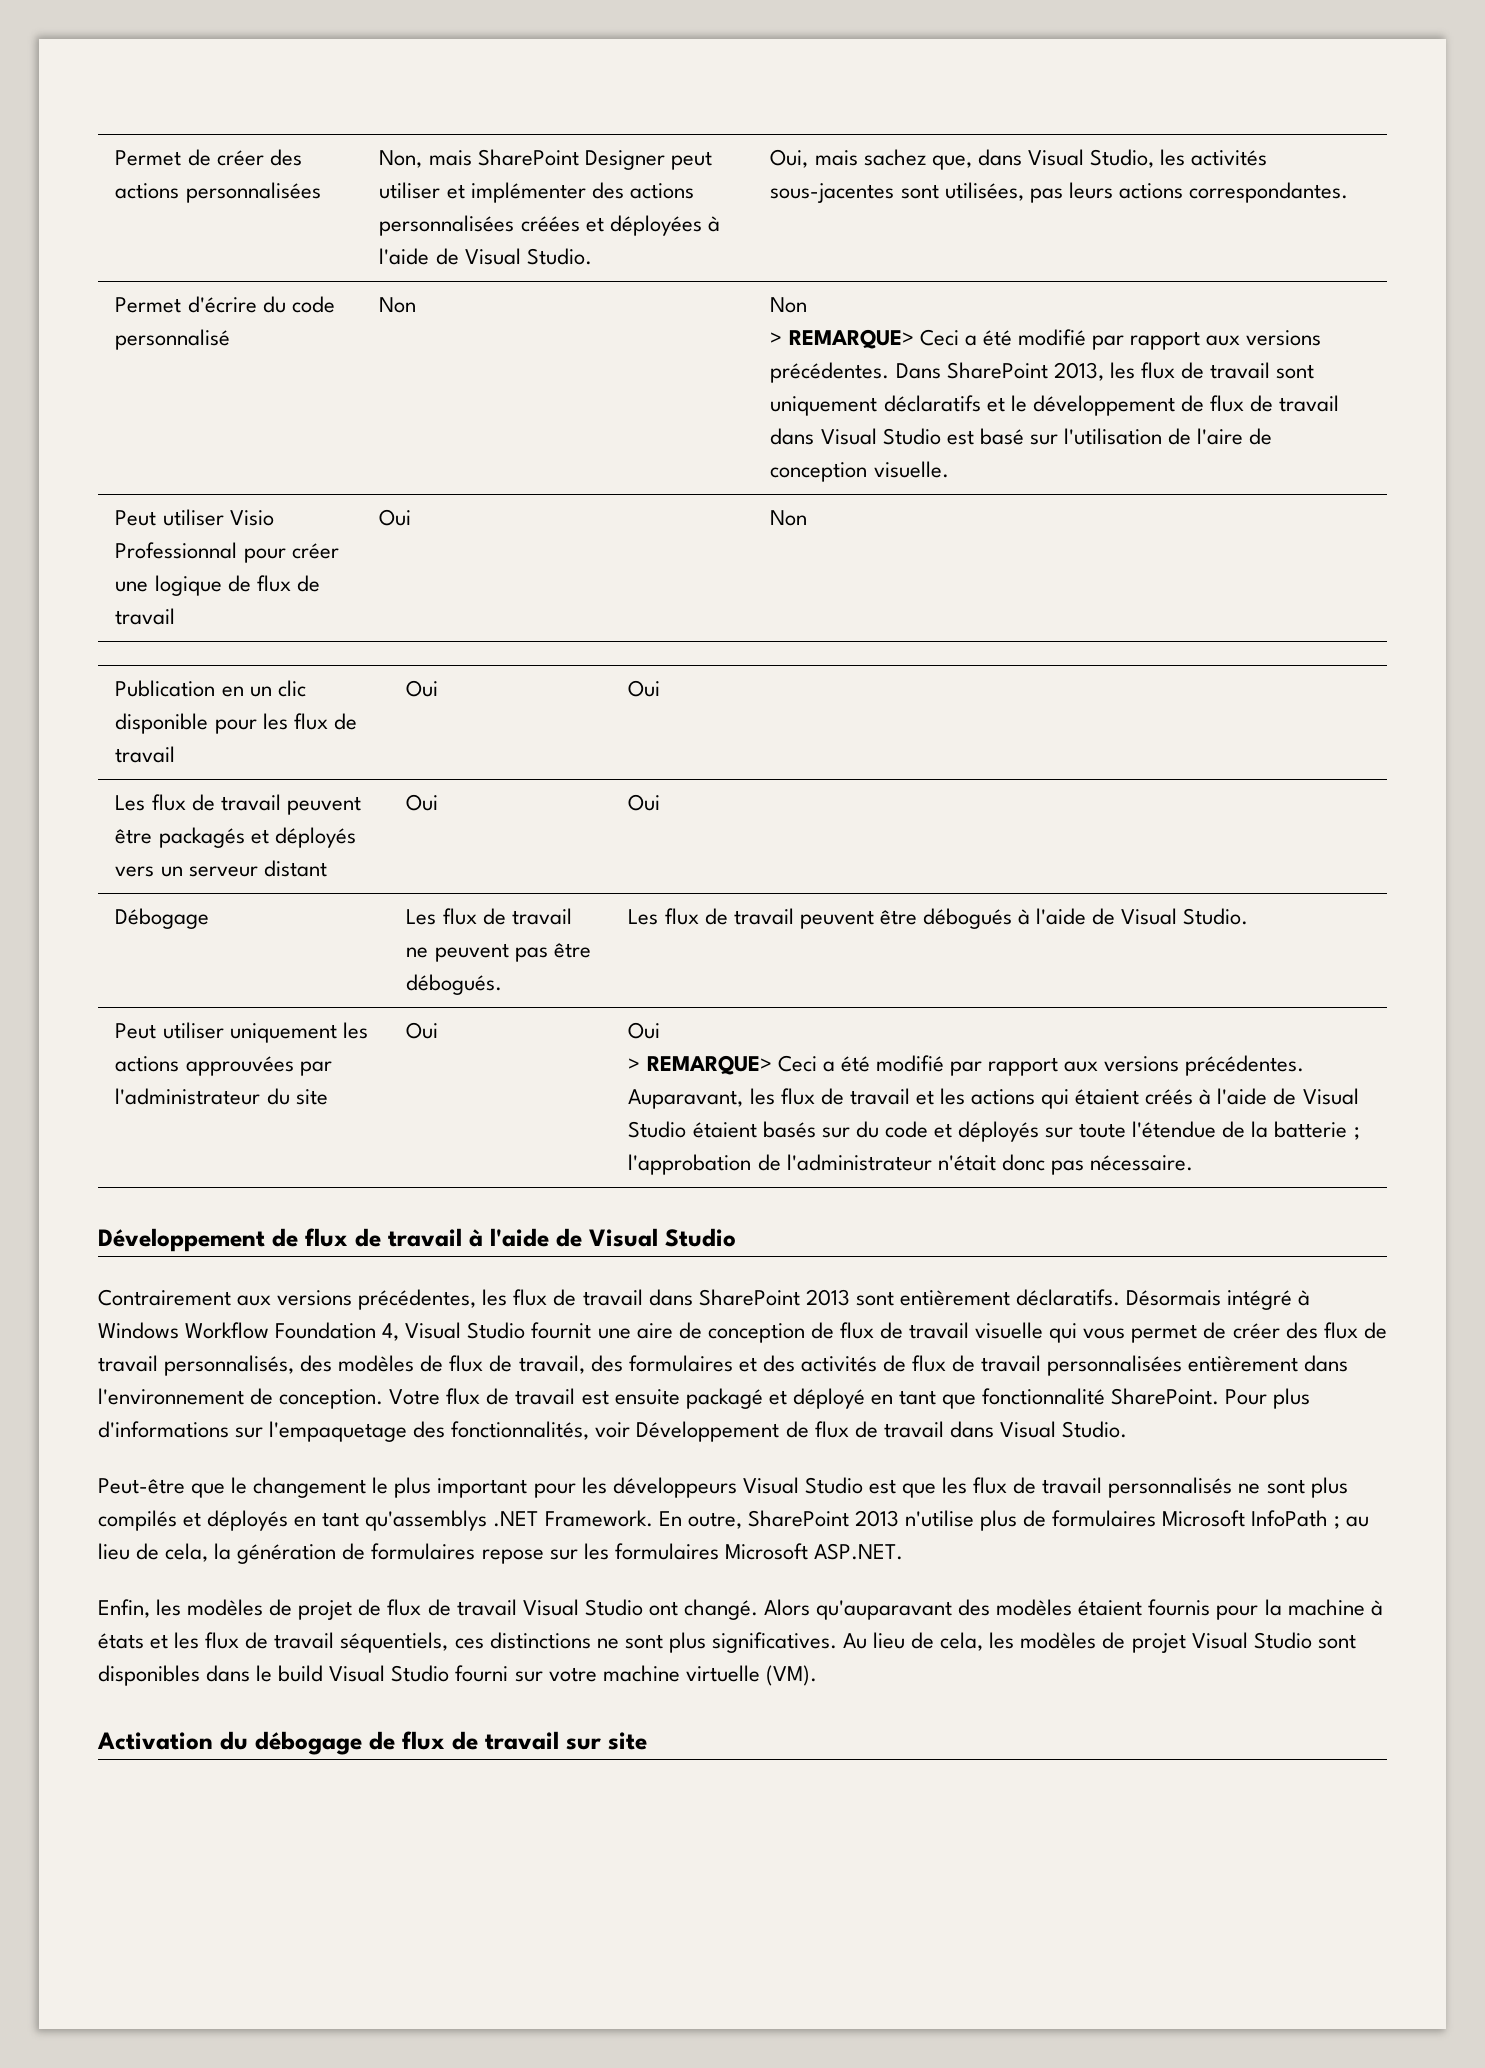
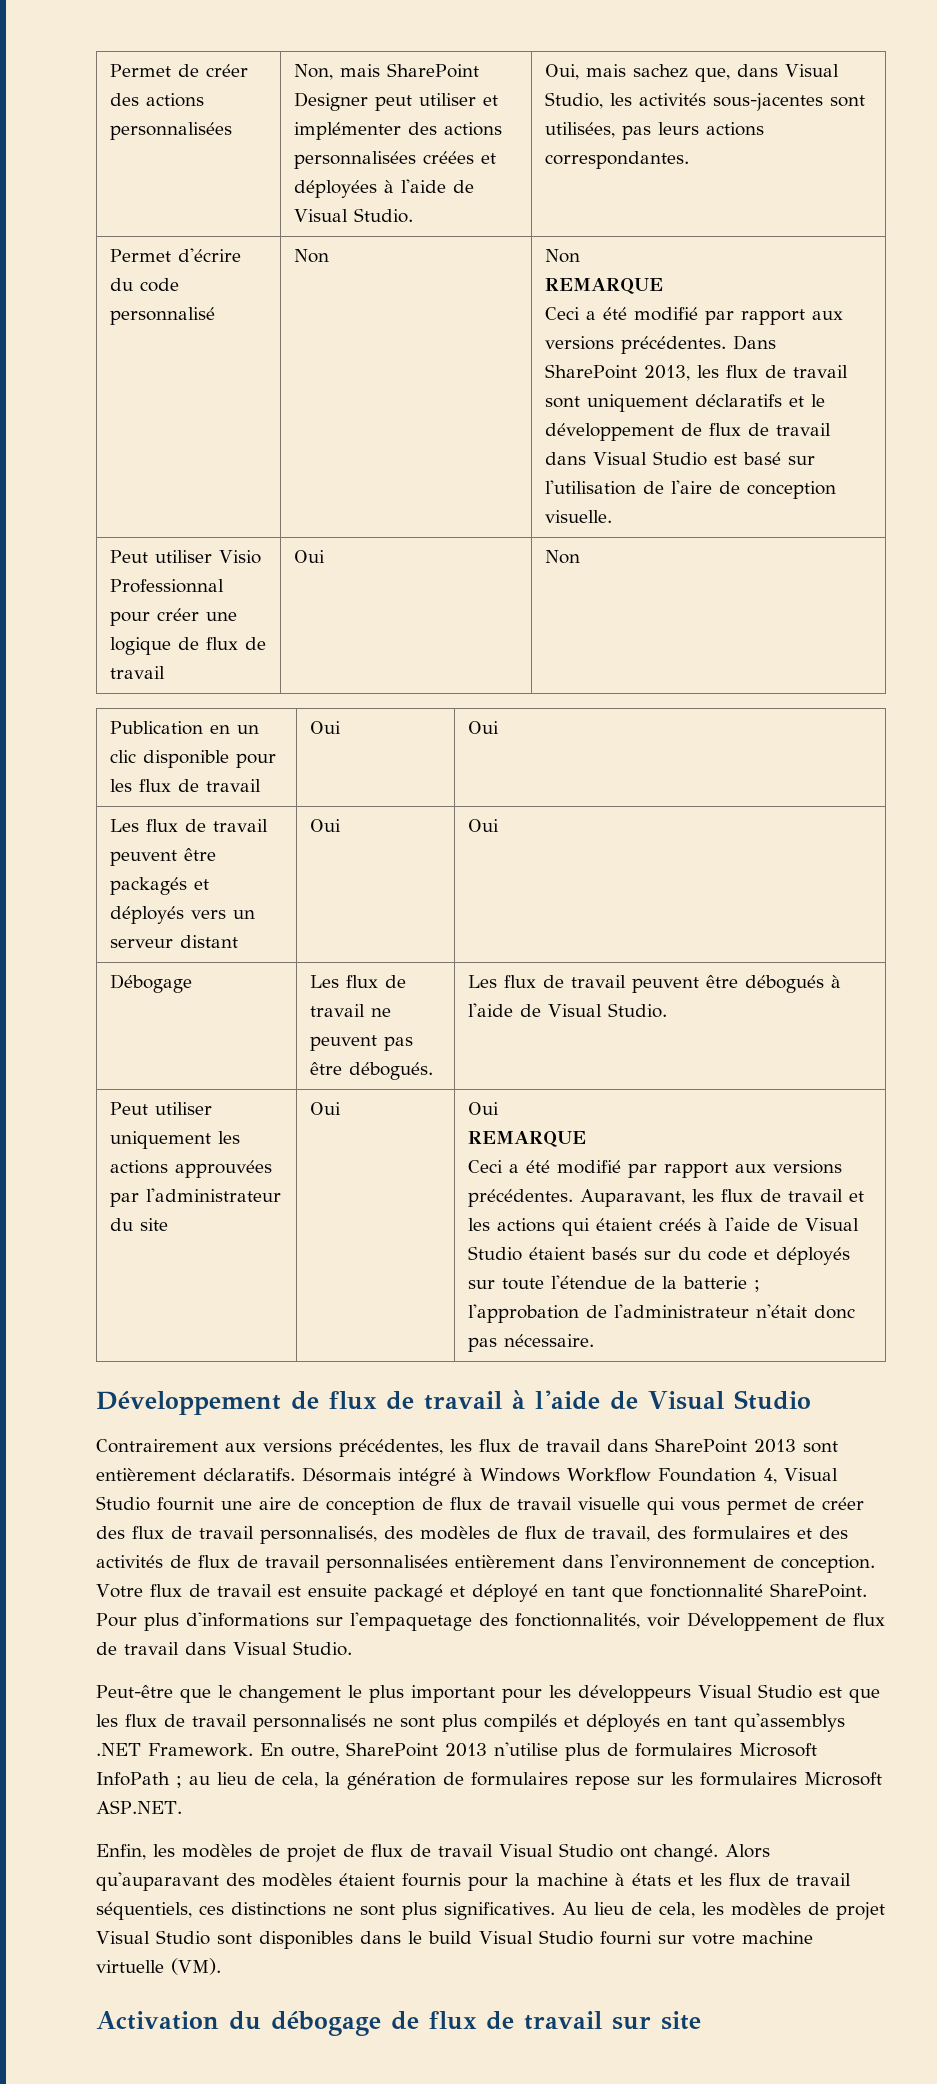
[770,329,914,349] > REMARQUE> -> [544,278,663,294] REMARQUE //
[628,1055,772,1075] > REMARQUE> -> [467,1131,586,1147] REMARQUE //

